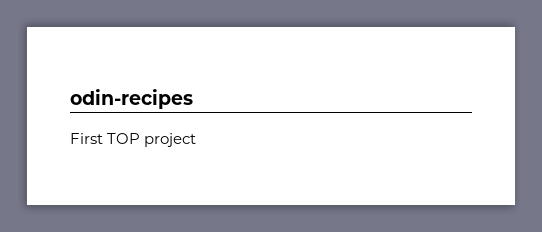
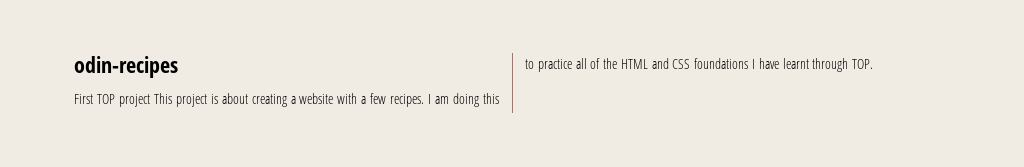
(197, 140) none -> [153,93,499,107] [525,58,874,72] This project is about creating a website with a few recipes. I am doing this to practice all of the HTML and CSS foundations I have learnt through TOP.

